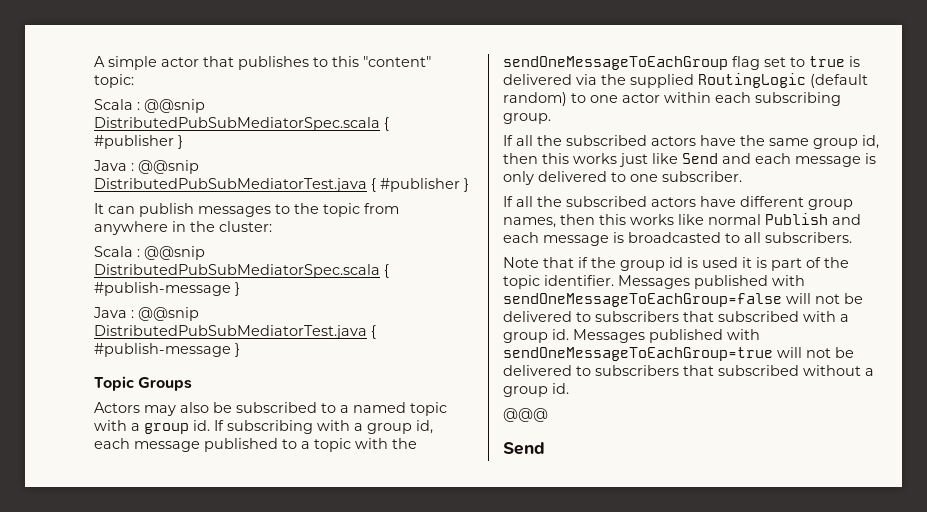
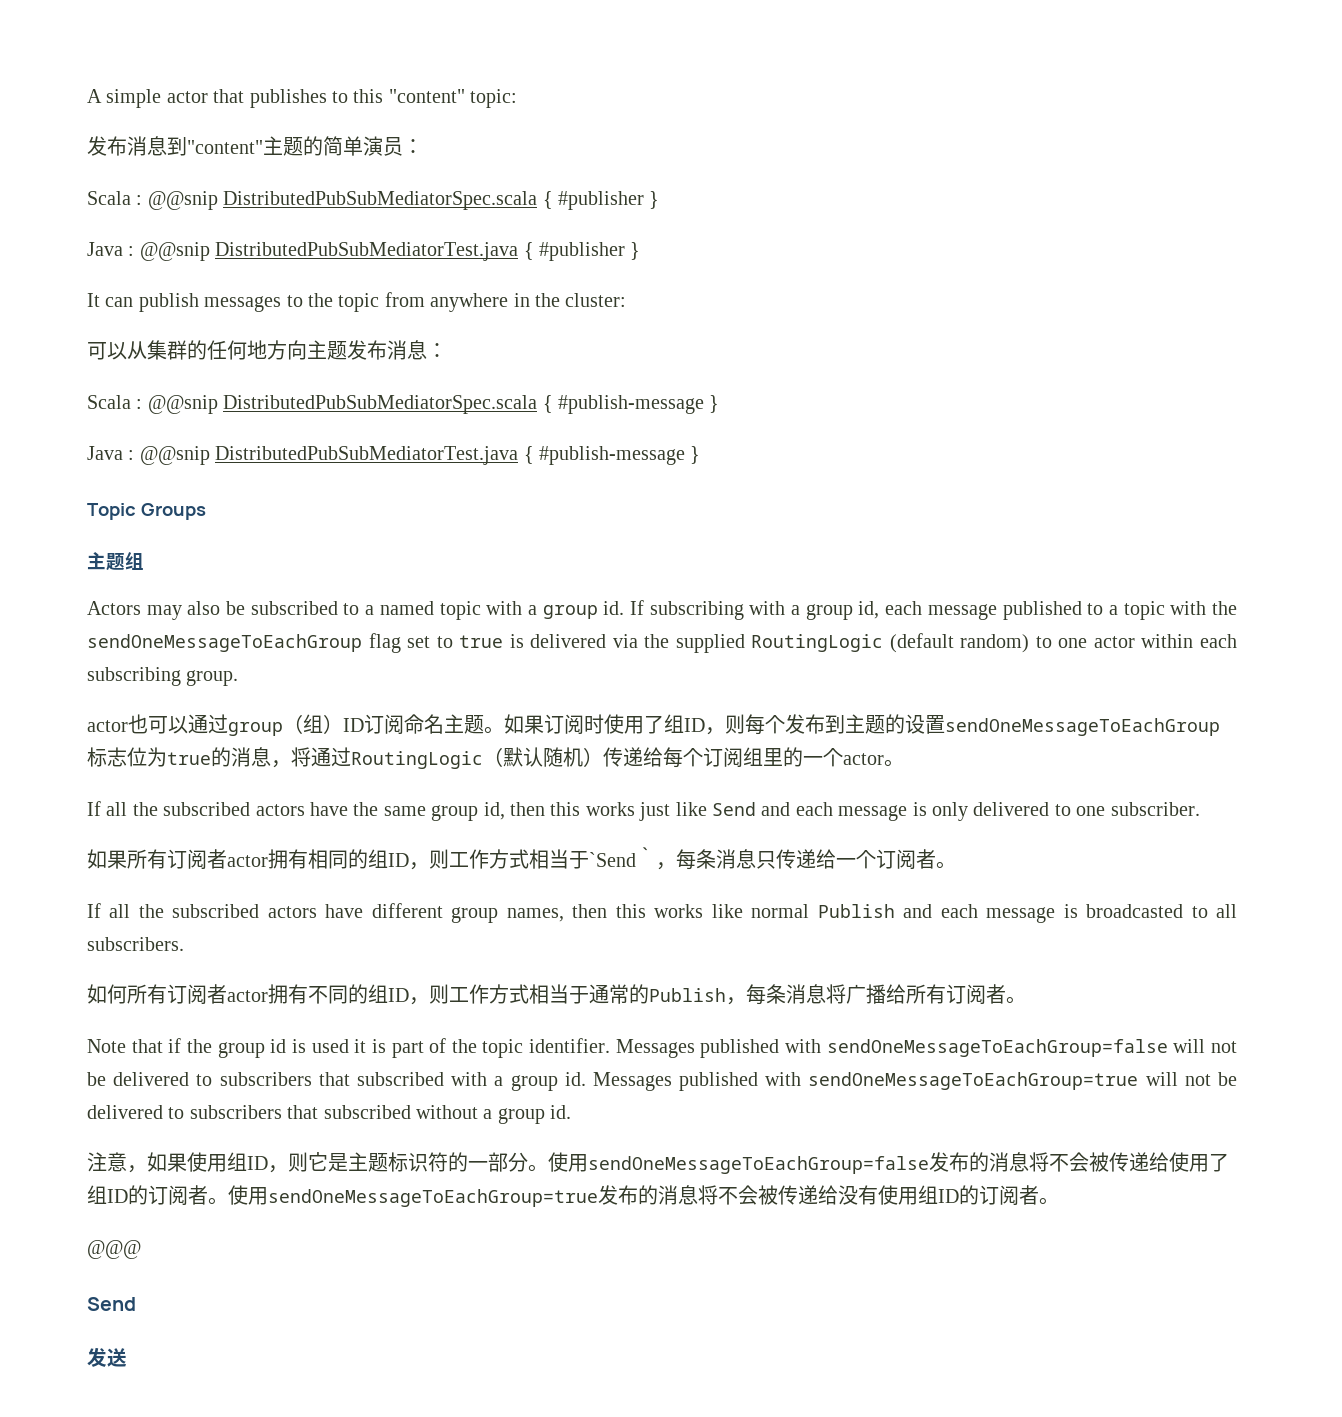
(134, 81) none -> [87,136,423,156] // 发布消息到"content"主题的简单演员：
(272, 226) none -> [87,340,447,360] // 可以从集群的任何地方向主题发布消息：
(193, 384) none -> [87,552,144,571] // 主题组
(551, 118) none -> [87,714,1220,736] [87,747,904,769] // actor也可以通过group（组）ID订阅命名主题。如果订阅时使用了组ID，则每个发布到主题的设置sendOneMessageToEachGroup标志位为true的消息，将通过RoutingLogic（默认随机）传递给每个订阅组里的一个actor。
(742, 176) none -> [87,847,956,870] // 如果所有订阅者actor拥有相同的组ID，则工作方式相当于`Send｀，每条消息只传递给一个订阅者。
(852, 237) none -> [87,984,1026,1005] // 如何所有订阅者actor拥有不同的组ID，则工作方式相当于通常的Publish，每条消息将广播给所有订阅者。
(569, 388) none -> [87,1152,1229,1174] [87,1185,1059,1207] // 注意，如果使用组ID，则它是主题标识符的一部分。使用sendOneMessageToEachGroup=false发布的消息将不会被传递给使用了组ID的订阅者。使用sendOneMessageToEachGroup=true发布的消息将不会被传递给没有使用组ID的订阅者。
(545, 448) none -> [87,1347,127,1367] // 发送

